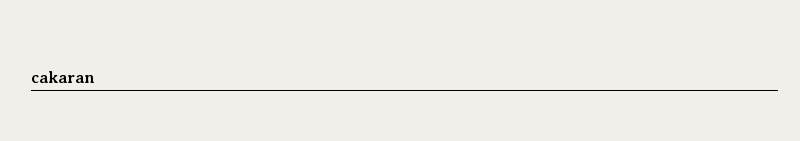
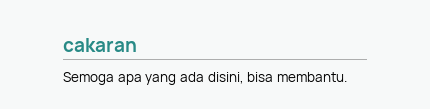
(95, 77) none -> [63,72,347,85] // Semoga apa yang ada disini, bisa membantu.

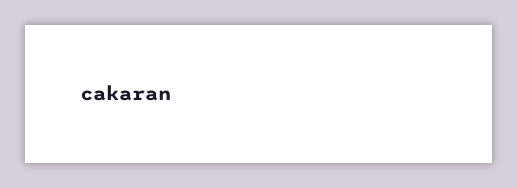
[63,72,347,85] // Semoga apa yang ada disini, bisa membantu. -> (171, 93) none

